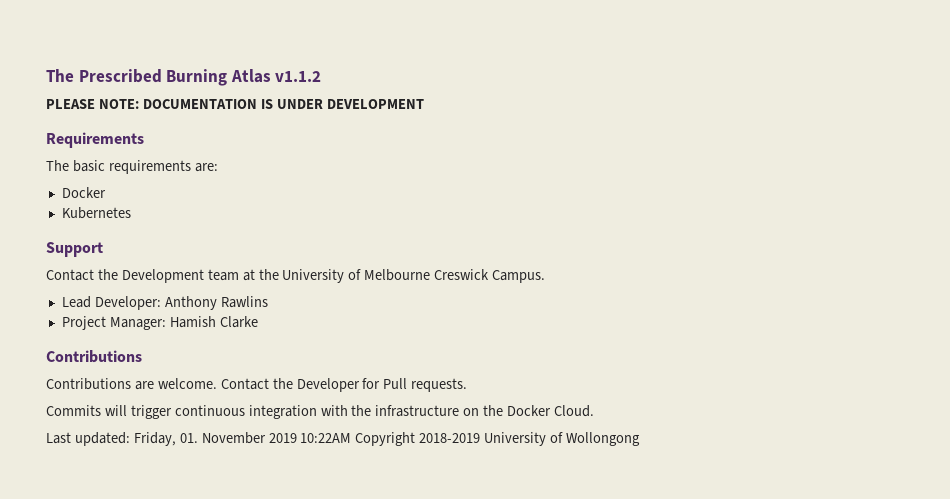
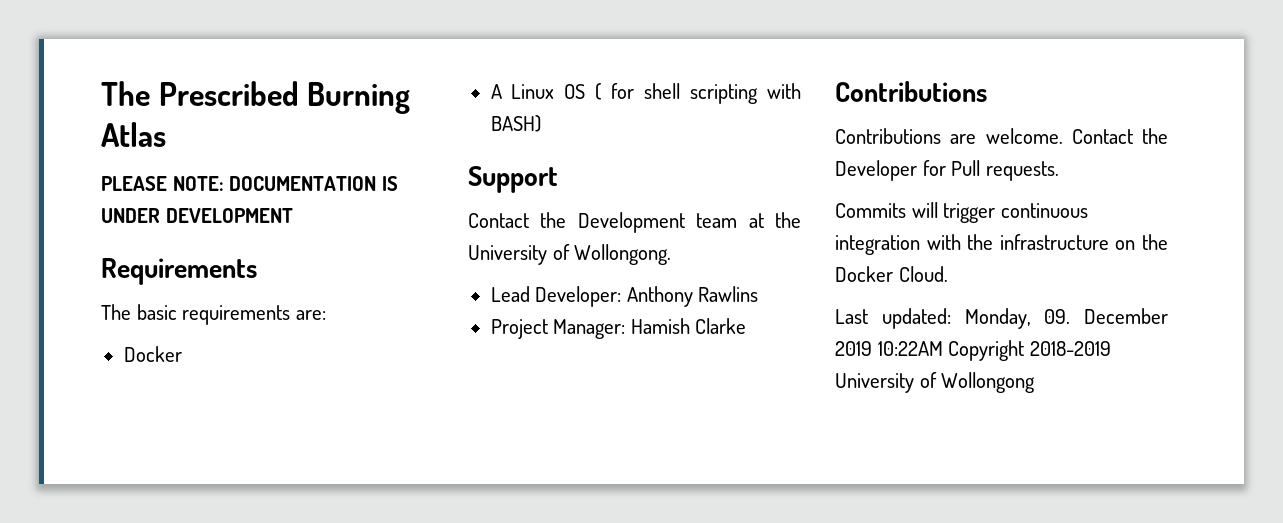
[275,71,322,82] v1.1.2 -> (166, 134) none
[61,207,131,219] Kubernetes -> [490,83,801,104] [490,115,541,132] A Linux OS ( for shell scripting with BASH)
[364,269,546,283] Melbourne Creswick Campus. -> [574,244,672,265] Wollongong.
[133,432,266,446] Friday, 01. November -> [964,308,1168,329] Monday, 09. December

